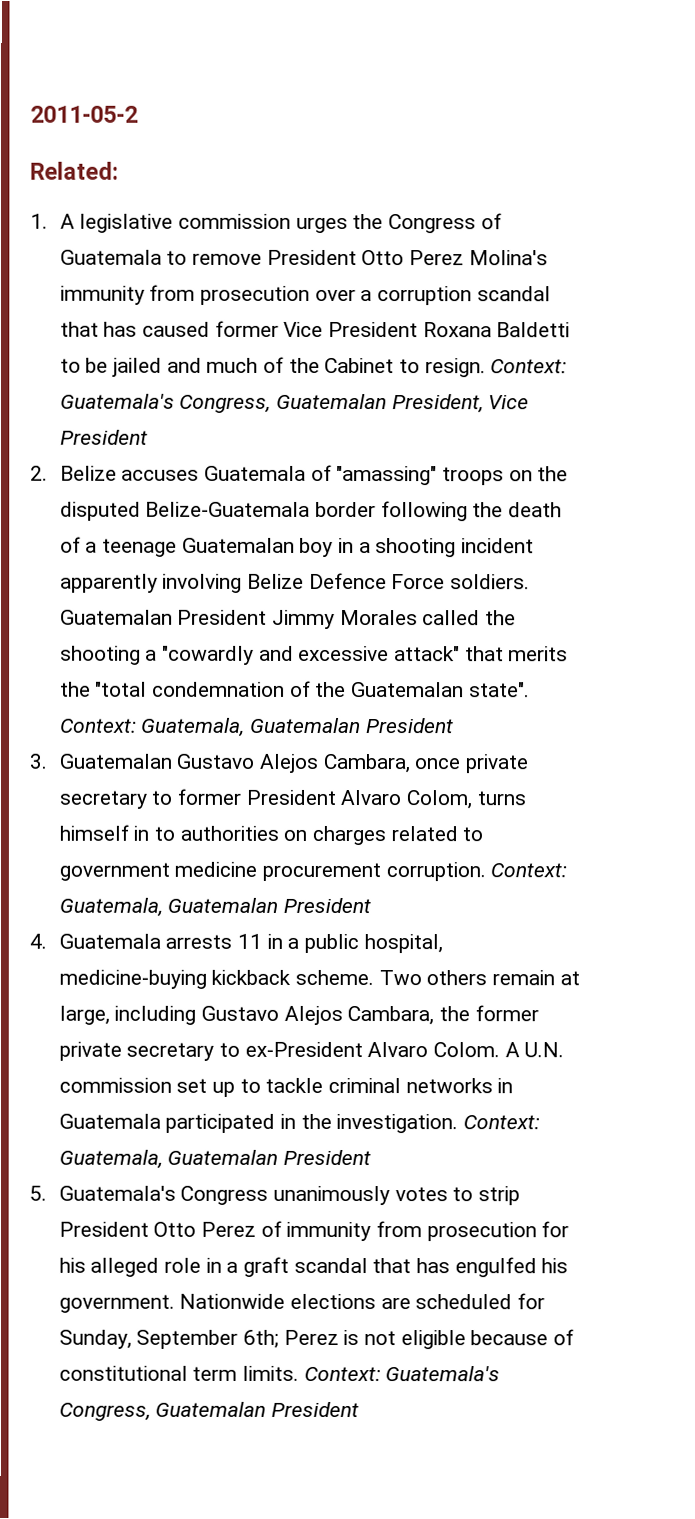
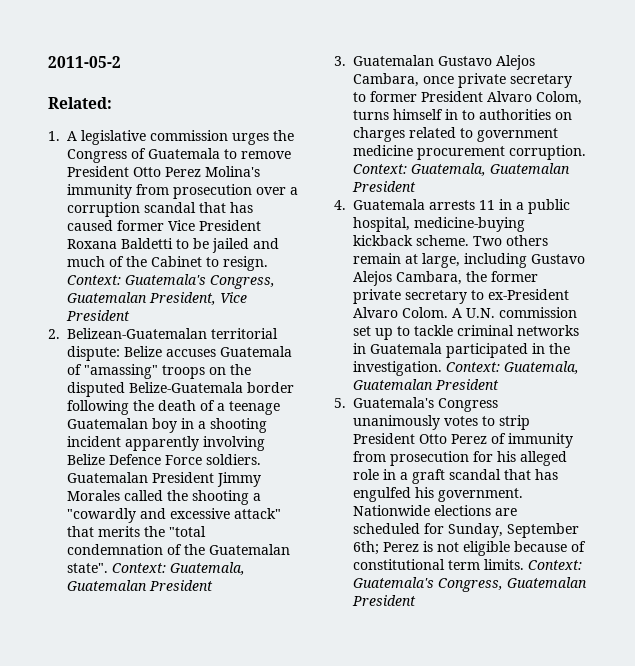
(48, 473) none -> [67,328,278,339] [67,346,120,361] Belizean-Guatemalan territorial dispute:

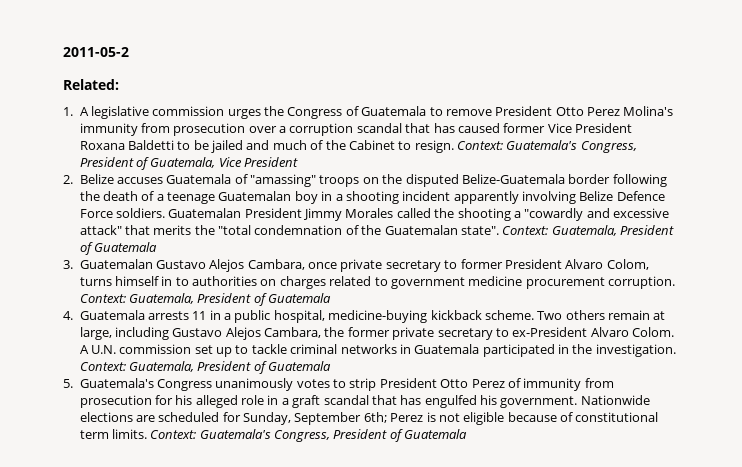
[67,292,216,306] Guatemalan President, -> [79,157,216,170] President of Guatemala,
[67,328,278,339] [67,346,120,361] Belizean-Guatemalan territorial dispute: -> (73, 179) none
[67,580,213,591] Guatemalan President -> [620,225,675,235] [79,242,157,255] President of Guatemala
[490,163,570,174] [352,181,416,192] Guatemalan President -> [197,293,332,306] President of Guatemala
[353,379,499,390] Guatemalan President -> [197,361,332,374] President of Guatemala
[507,577,587,588] [352,595,416,606] Guatemalan President -> [333,429,468,442] President of Guatemala

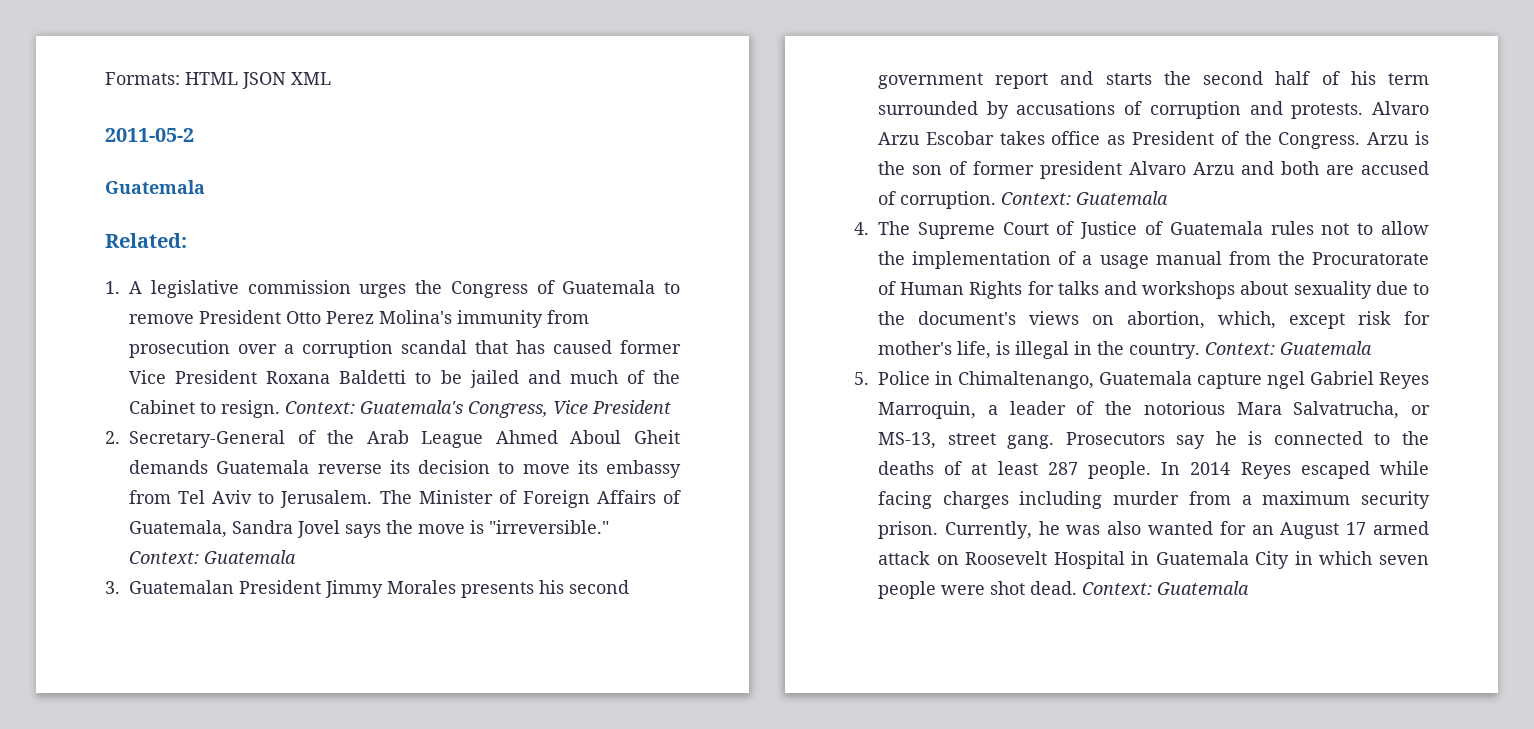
(63, 52) none -> [105,72,331,89] Formats: HTML JSON XML //
(129, 52) none -> [105,180,205,194] // Guatemala
[79,157,216,170] President of Guatemala, -> (548, 409) none
[79,174,667,187] [79,191,665,204] [79,208,670,221] [79,225,675,236] [79,242,157,255] [63,259,649,272] [79,276,676,289] [79,293,332,306] [63,310,666,323] [79,327,675,340] [79,344,676,357] [79,361,332,374] [63,378,614,391] [79,395,650,408] [79,412,659,425] [79,429,403,442] Belize accuses Guatemala of "amassing" troops on the disputed Belize-Guatemala border following the death of a teenage Guatemalan boy in a shooting incident apparently involving Belize Defence Force soldiers. Guatemalan President Jimmy Morales called the shooting a "cowardly and excessive attack" that merits the "total condemnation of the Guatemalan state". Context: Guatemala, President of Guatemala // 3. Guatemalan Gustavo Alejos Cambara, once private secretary to former President Alvaro Colom, turns himself in to authorities on charges related to government medicine procurement corruption. Context: Guatemala, President of Guatemala // 4. Guatemala arrests 11 in a public hospital, medicine-buying kickback scheme. Two others remain at large, including Gustavo Alejos Cambara, the former private secretary to ex-President Alvaro Colom. A U.N. commission set up to tackle criminal networks in Guatemala participated in the investigation. Context: Guatemala, President of Guatemala // 5. Guatemala's Congress unanimously votes to strip President Otto Perez of immunity from prosecution for his alleged role in a graft scandal that has engulfed his government. Nationwide elections are scheduled for Sunday, September 6th; Perez is not eligible because of constitutional term limits. Context: Guatemala's Congress, President of -> [129,430,680,448] [129,460,681,478] [129,490,682,508] [129,520,609,538] [129,550,296,564] [105,580,629,598] [878,71,1429,89] [878,101,1429,119] [878,131,1429,149] [878,161,1429,179] [878,191,1168,209] [854,221,1429,239] [878,251,1429,269] [878,281,1429,299] [878,311,1430,329] [878,341,1372,359] [854,371,1429,389] [878,401,1430,419] [878,431,1429,449] [878,461,1429,479] [878,491,1430,509] [878,521,1429,539] [878,551,1429,569] [878,581,1152,599] Secretary-General of the Arab League Ahmed Aboul Gheit demands Guatemala reverse its decision to move its embassy from Tel Aviv to Jerusalem. The Minister of Foreign Affairs of Guatemala, Sandra Jovel says the move is "irreversible." Context: Guatemala // 3. Guatemalan President Jimmy Morales presents his second government report and starts the second half of his term surrounded by accusations of corruption and protests. Alvaro Arzu Escobar takes office as President of the Congress. Arzu is the son of former president Alvaro Arzu and both are accused of corruption. Context: Guatemala // 4. The Supreme Court of Justice of Guatemala rules not to allow the implementation of a usage manual from the Procuratorate of Human Rights for talks and workshops about sexuality due to the document's views on abortion, which, except risk for mother's life, is illegal in the country. Context: Guatemala // 5. Police in Chimaltenango, Guatemala capture ngel Gabriel Reyes Marroquin, a leader of the notorious Mara Salvatrucha, or MS-13, street gang. Prosecutors say he is connected to the deaths of at least 287 people. In 2014 Reyes escaped while facing charges including murder from a maximum security prison. Currently, he was also wanted for an August 17 armed attack on Roosevelt Hospital in Guatemala City in which seven people were shot dead. Context:

